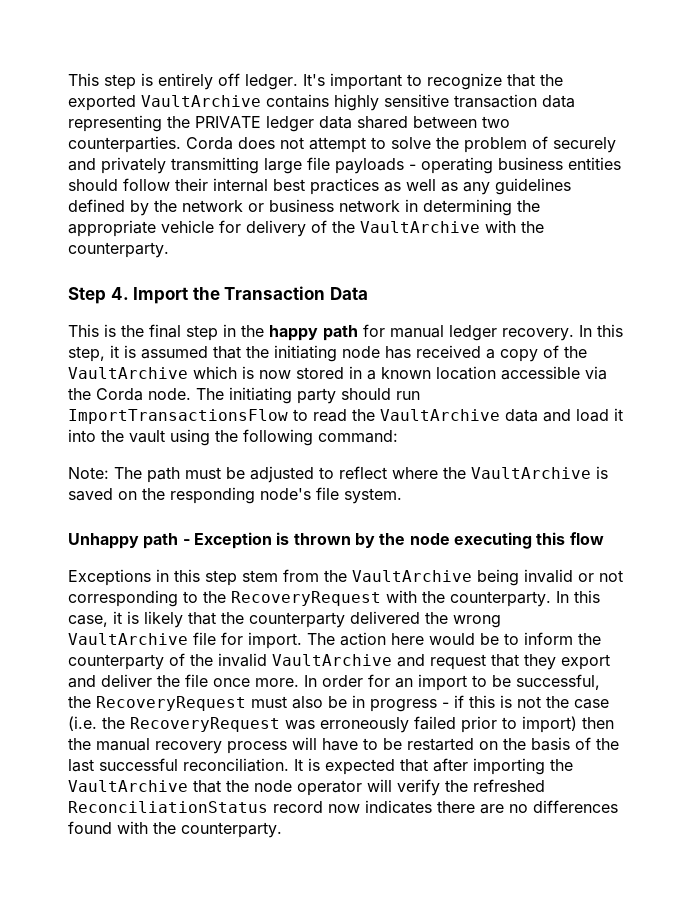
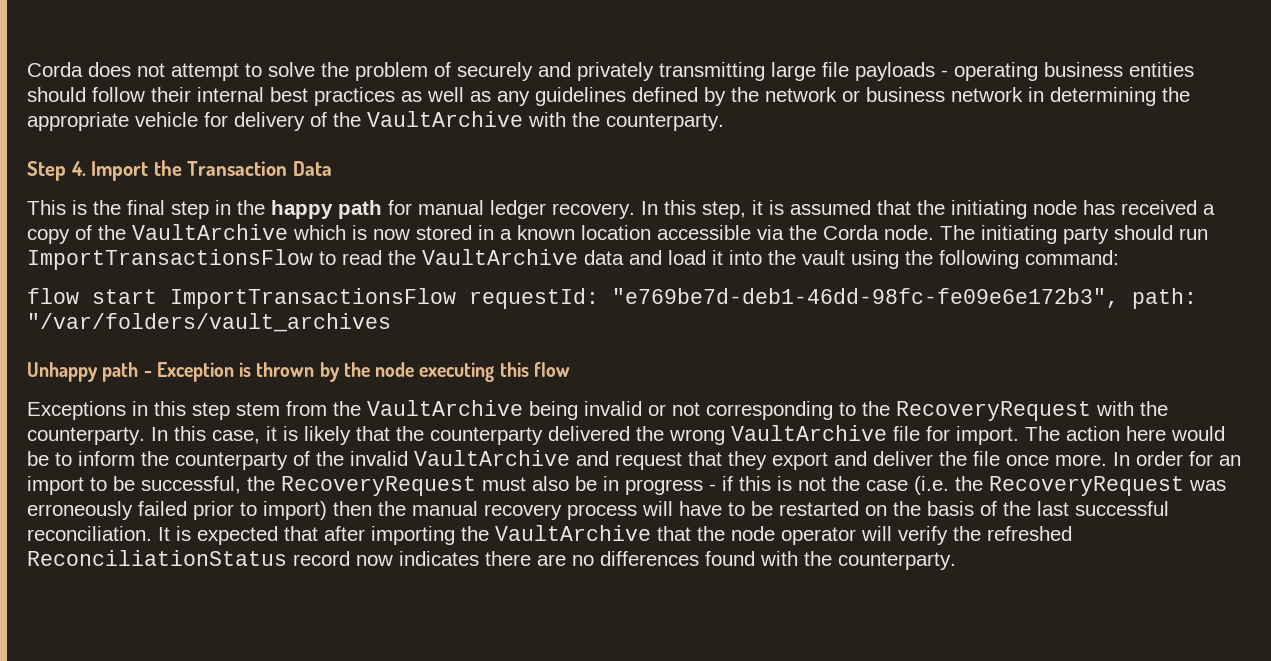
[68,73,563,90] [68,94,575,111] [68,115,510,132] [68,136,181,153] This step is entirely off ledger. It's important to recognize that the exported VaultArchive contains highly sensitive transaction data representing the PRIVATE ledger data shared between two counterparties. -> (27, 69) none
[68,466,608,483] [68,487,402,504] Note: The path must be adjusted to reflect where the VaultArchive is saved on the responding node's file system. -> [27,288,1197,309] [27,313,391,332] flow start ImportTransactionsFlow requestId: "e769be7d-deb1-46dd-98fc-fe09e6e172b3", path: "/var/folders/vault_archives

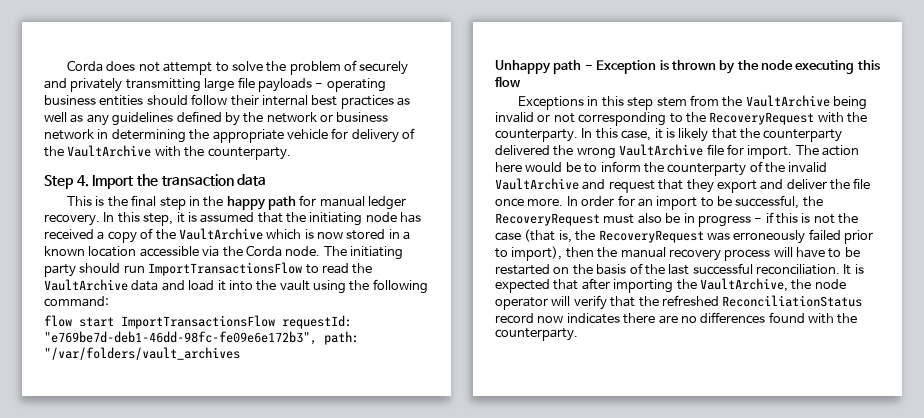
[187,161,332,176] Transaction Data -> [161,174,267,186] transaction data
[914,476,949,495] (i.e. -> [524,229,572,243] (that is,
[263,501,327,520] import) -> [511,246,563,261] import),
[495,525,691,541] VaultArchive that -> [699,278,788,292] VaultArchive,
(948, 535) none -> [610,296,636,307] that

